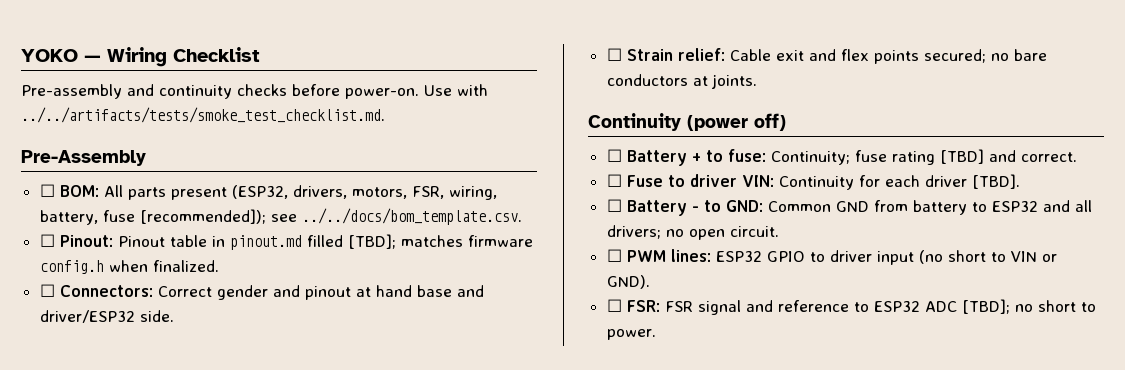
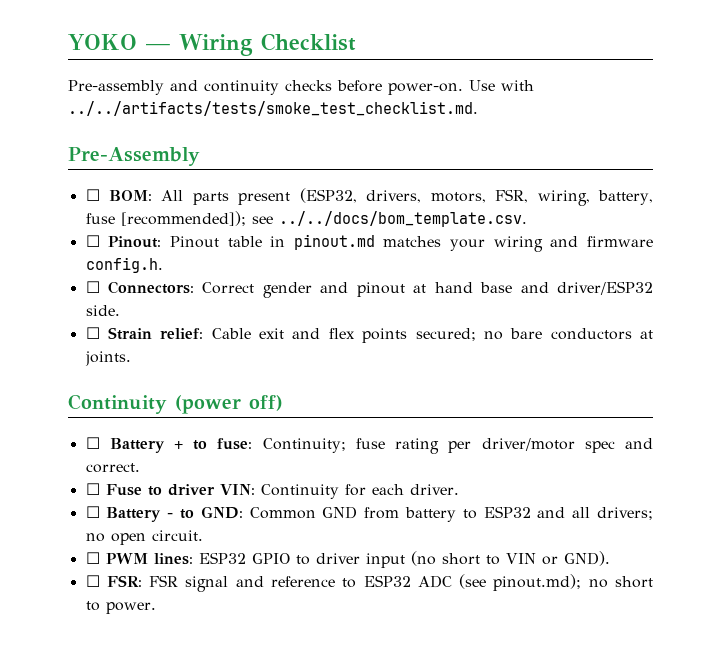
[306,234,533,249] [39,260,219,274] filled [TBD]; matches firmware config.h when finalized. -> [383,236,653,252] [85,257,163,273] matches your wiring and firmware config.h.
[939,149,984,164] [TBD] -> [448,438,615,453] per driver/motor spec
[924,174,1020,189] driver [TBD]. -> [409,484,459,495] driver.
[961,299,1010,314] [TBD]; -> [459,574,582,591] (see pinout.md);

